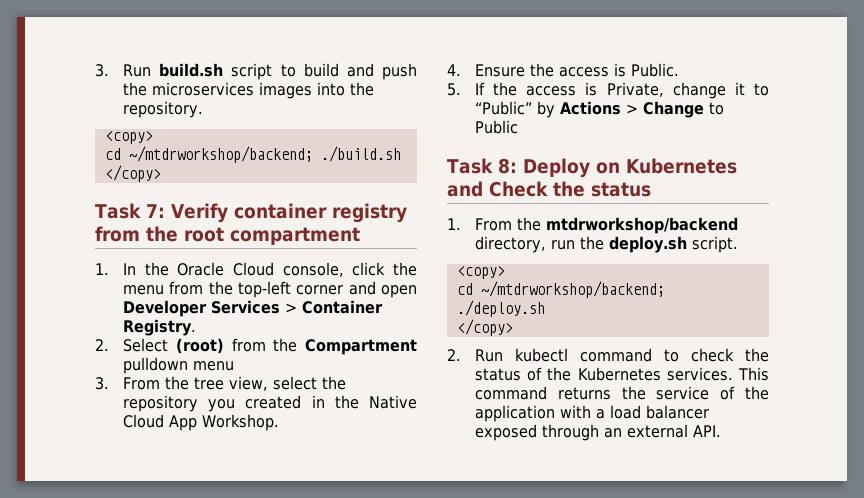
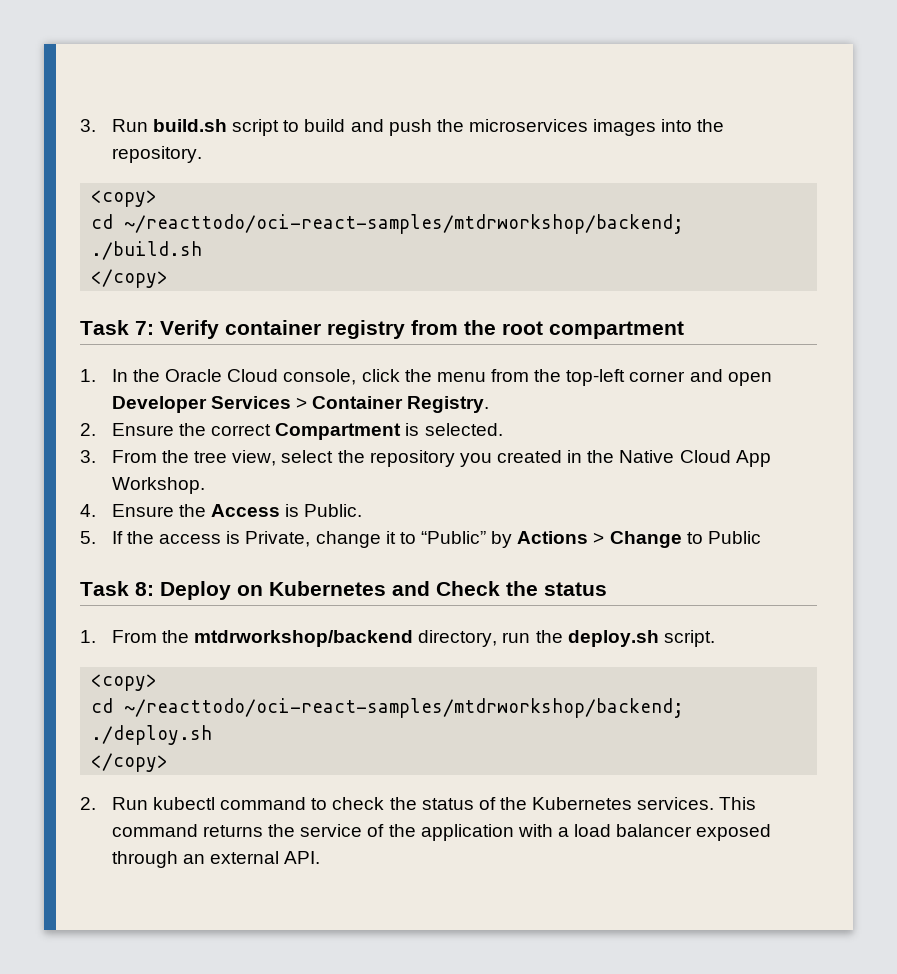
[128,146,313,163] ~/mtdrworkshop/backend; -> [124,214,685,234] ~/reacttodo/oci-react-samples/mtdrworkshop/backend;
[123,338,418,355] [123,357,235,374] Select (root) from the Compartment pulldown menu -> [111,423,503,440] Ensure the correct Compartment is selected.
[559,67,610,77] access -> [211,504,281,517] Access
[480,281,665,298] ~/mtdrworkshop/backend; -> [124,698,685,718] ~/reacttodo/oci-react-samples/mtdrworkshop/backend;

